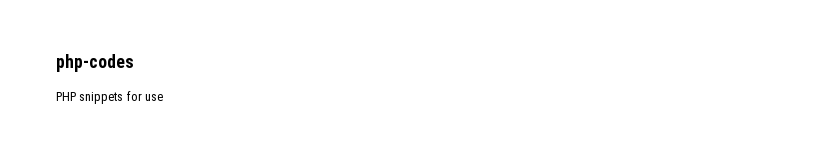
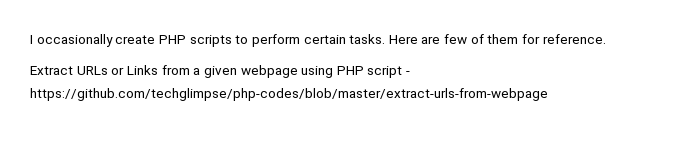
[56,54,134,72] [56,91,164,104] php-codes // PHP snippets for use -> [30,34,606,47] [30,65,411,78] [30,88,548,101] I occasionally create PHP scripts to perform certain tasks. Here are few of them for reference. // Extract URLs or Links from a given webpage using PHP script - https://github.com/techglimpse/php-codes/blob/master/extract-urls-from-webpage

